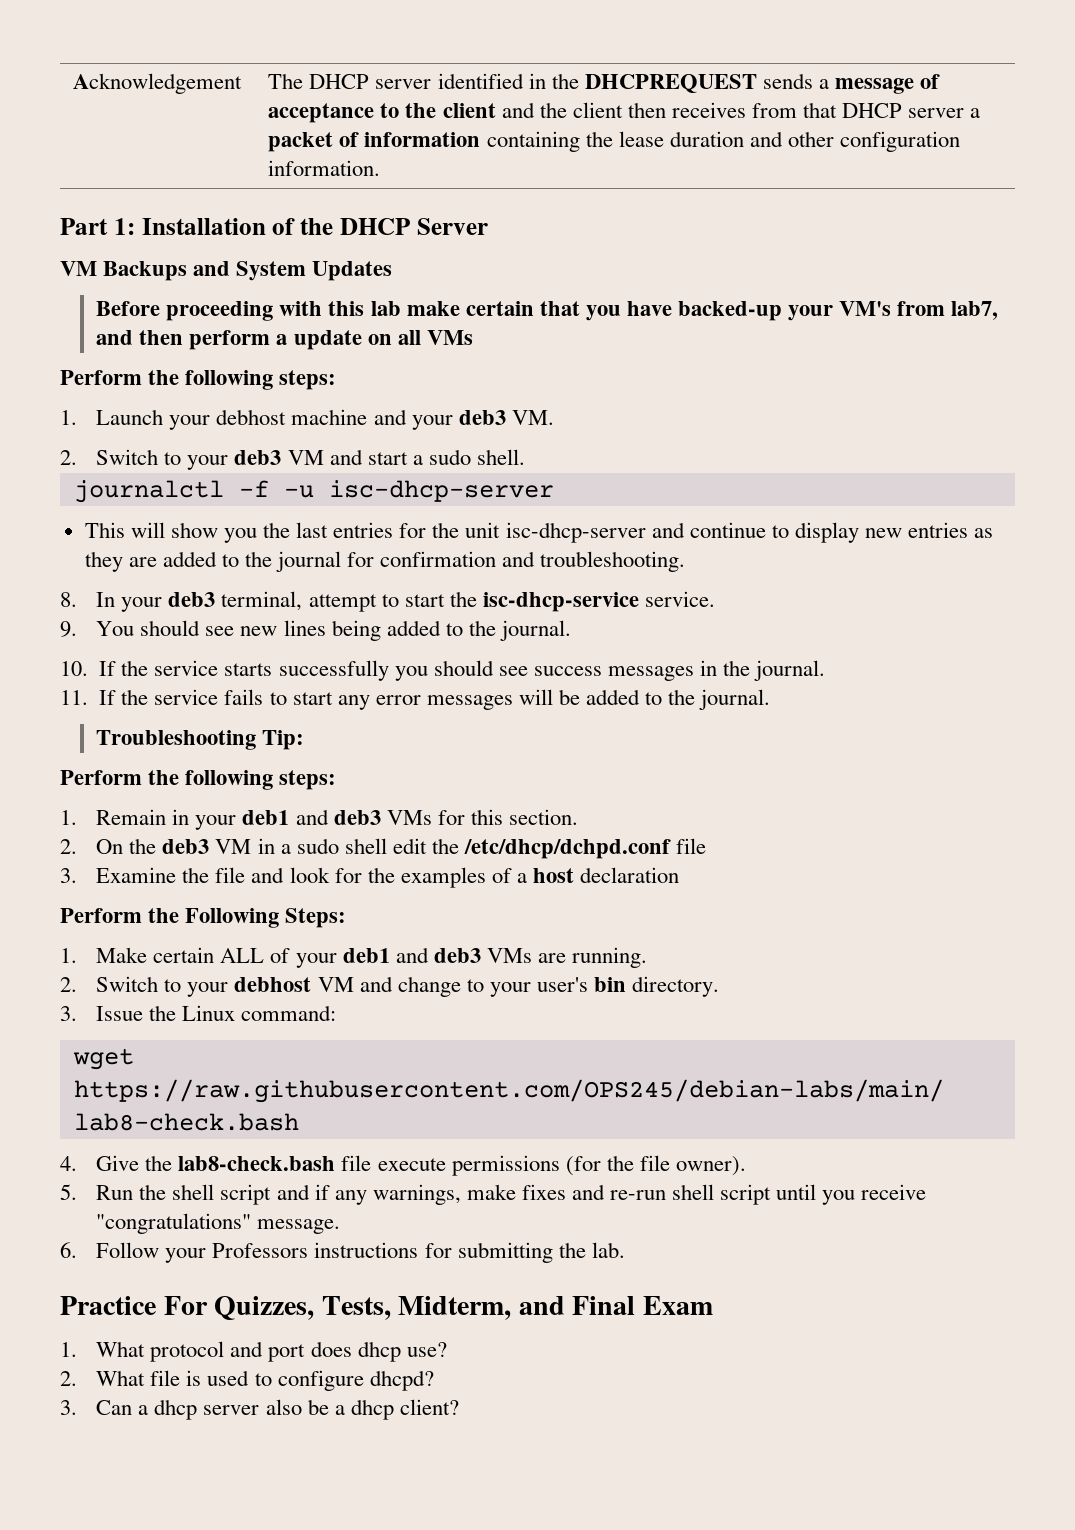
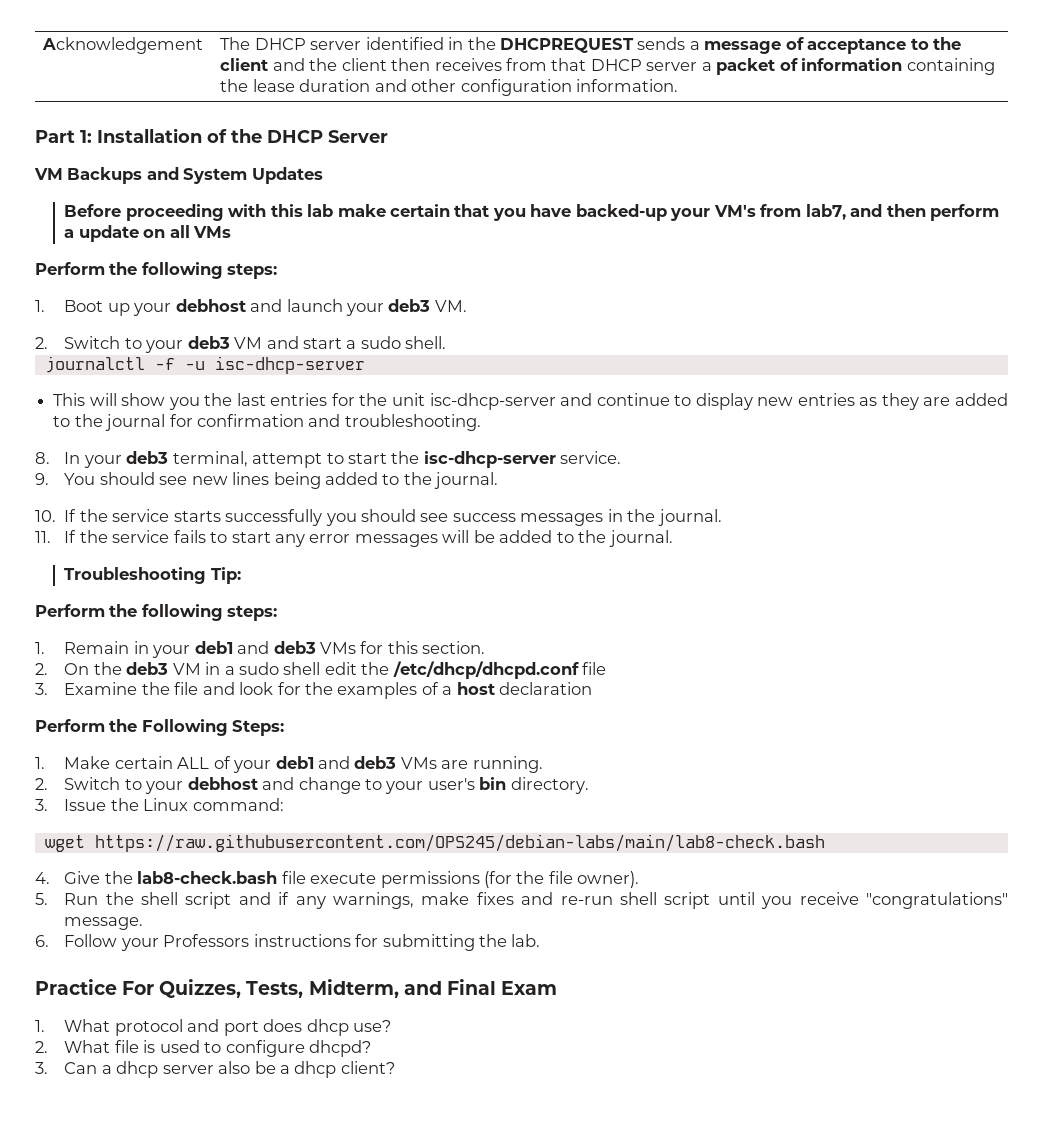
[96,409,407,430] Launch your debhost machine and -> [64,299,343,316] Boot up your debhost and launch
[482,592,639,612] isc-dhcp-service -> [423,451,556,468] isc-dhcp-server
[463,839,671,859] /etc/dhcp/dchpd.conf -> [392,661,579,679] /etc/dhcp/dhcpd.conf
[317,977,354,992] VM -> (258, 783) none

